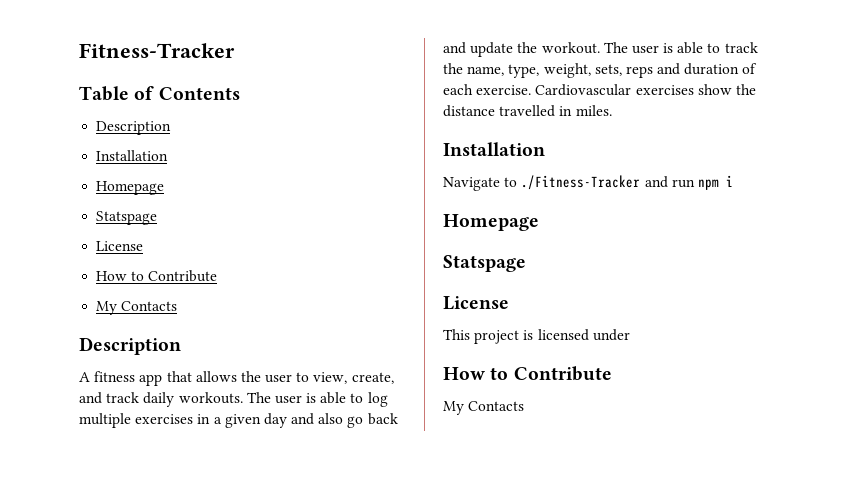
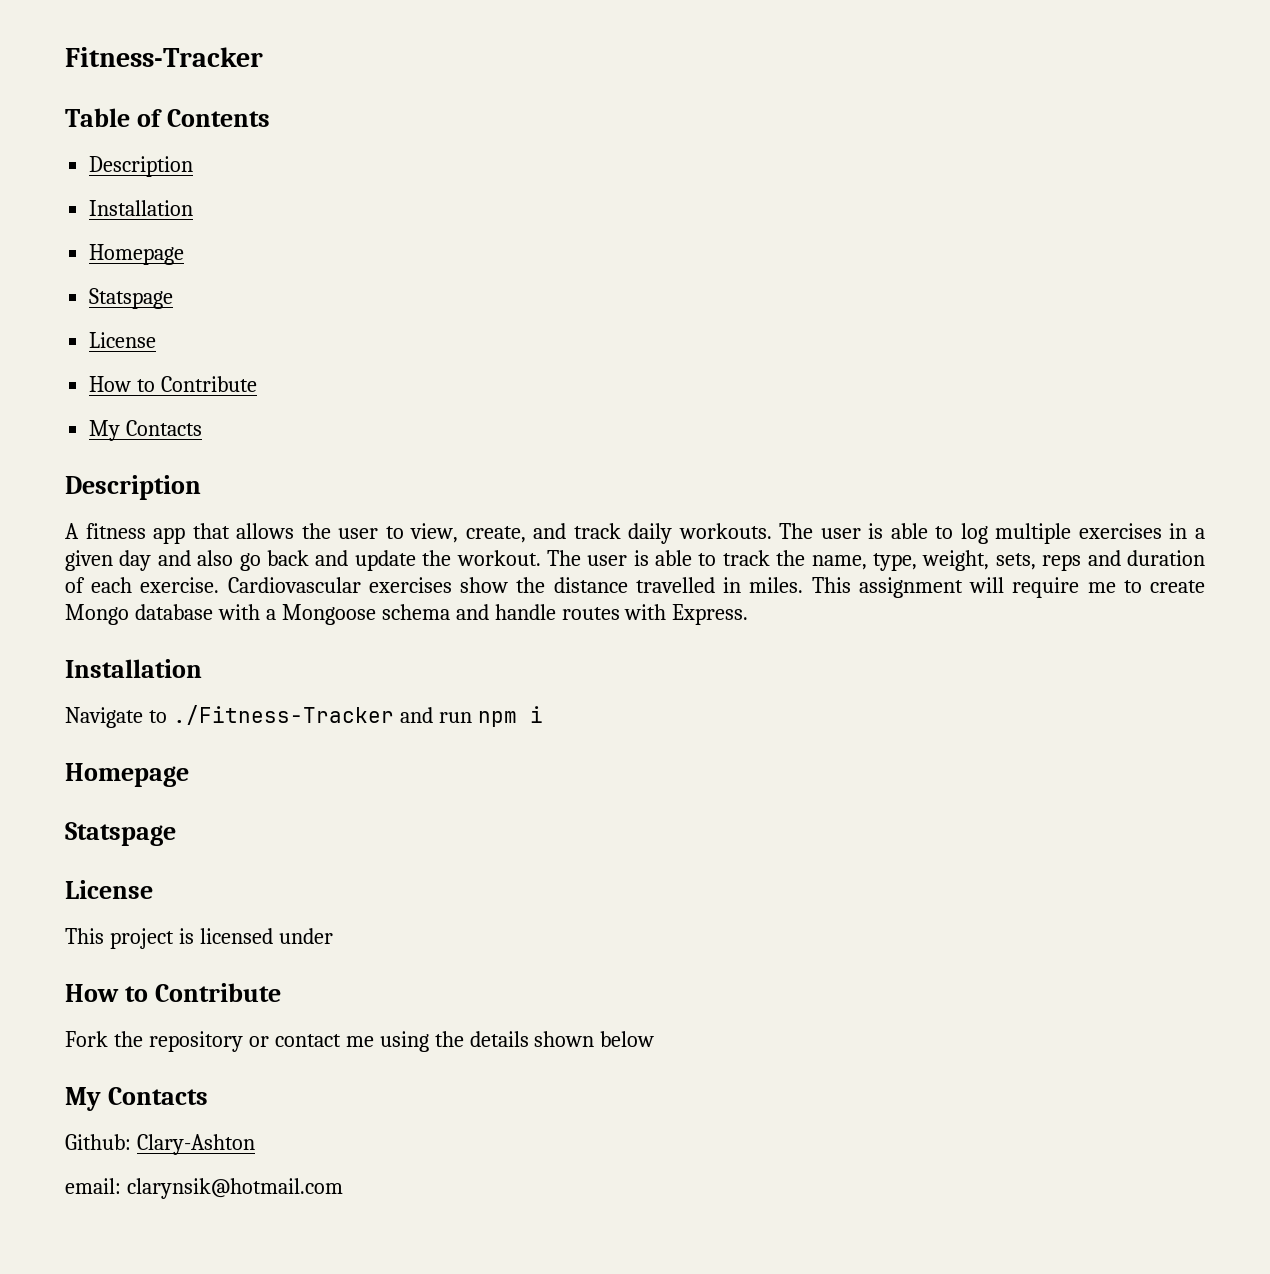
(612, 110) none -> [811,577,1206,598] [65,604,749,625] This assignment will require me to create Mongo database with a Mongoose schema and handle routes with Express.
[443,401,525,415] My Contacts -> [65,1031,655,1052] [65,1087,208,1111] [65,1134,255,1155] [65,1178,343,1199] Fork the repository or contact me using the details shown below // My Contacts // Github: Clary-Ashton // email: clarynsik@hotmail.com

